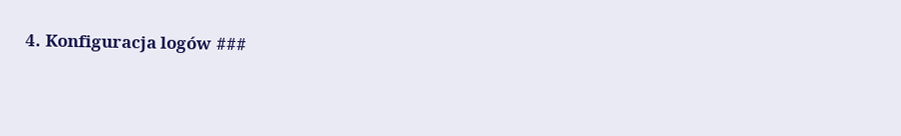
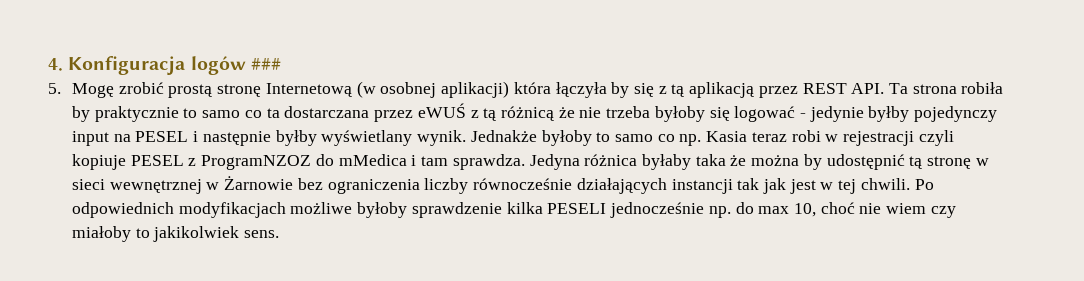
(247, 44) none -> [48,81,1004,98] [71,103,998,122] [71,130,954,146] [71,154,989,170] [71,176,934,194] [71,202,956,218] [71,226,280,242] // 5. Mogę zrobić prostą stronę Internetową (w osobnej aplikacji) która łączyła by się z tą aplikacją przez REST API. Ta strona robiła by praktycznie to samo co ta dostarczana przez eWUŚ z tą różnicą że nie trzeba byłoby się logować - jedynie byłby pojedynczy input na PESEL i następnie byłby wyświetlany wynik. Jednakże byłoby to samo co np. Kasia teraz robi w rejestracji czyli kopiuje PESEL z ProgramNZOZ do mMedica i tam sprawdza. Jedyna różnica byłaby taka że można by udostępnić tą stronę w sieci wewnętrznej w Żarnowie bez ograniczenia liczby równocześnie działających instancji tak jak jest w tej chwili. Po odpowiednich modyfikacjach możliwe byłoby sprawdzenie kilka PESELI jednocześnie np. do max 10, choć nie wiem czy miałoby to jakikolwiek sens.

